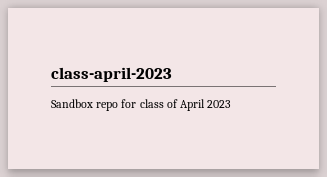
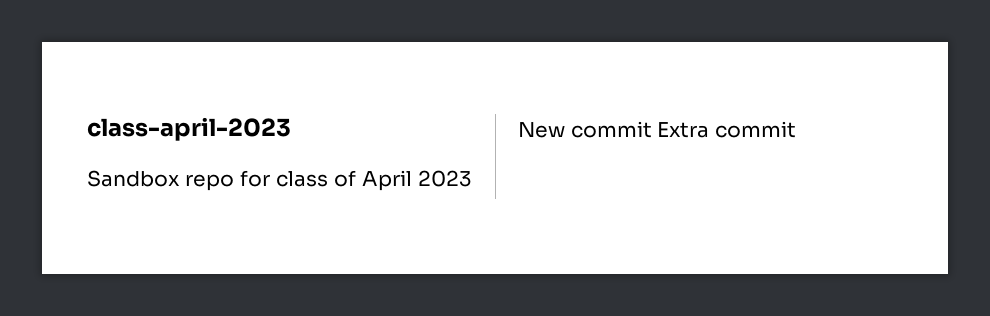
(232, 104) none -> [518,121,796,138] New commit Extra commit

